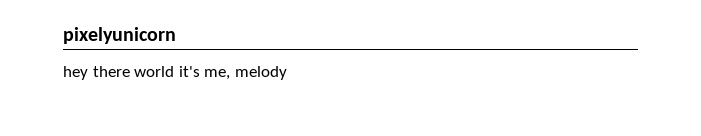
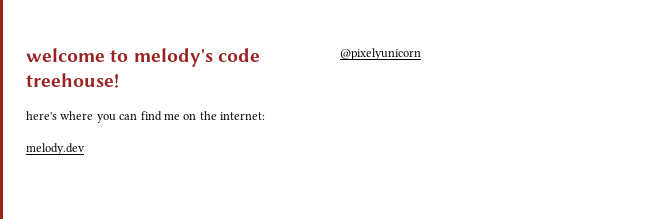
[63,27,176,44] [63,66,287,80] pixelyunicorn // hey there world it's me, melody -> [26,48,260,67] [26,73,119,88] [26,111,265,123] [26,143,85,155] [340,48,421,60] welcome to melody's code treehouse! // here's where you can find me on the internet: // melody.dev // @pixelyunicorn

